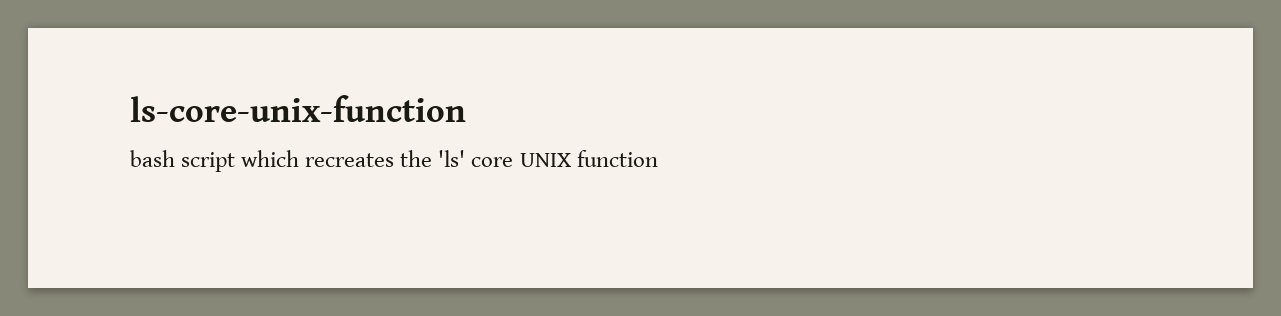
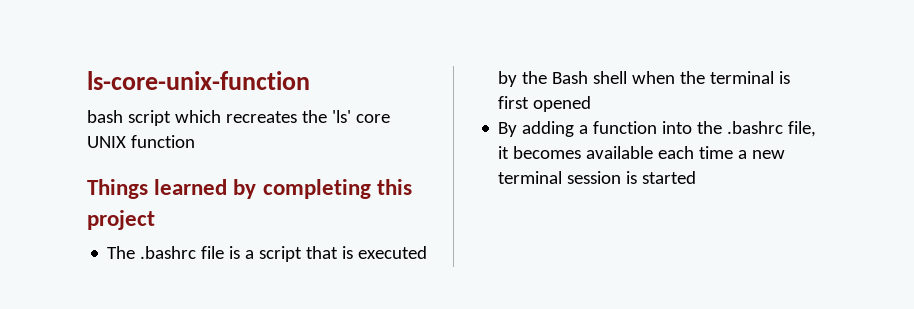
(658, 158) none -> [87,179,412,199] [87,210,155,230] [107,246,428,262] [498,71,791,87] [498,96,592,112] [498,121,817,137] [498,146,786,159] [498,171,697,184] // Things learned by completing this project // The .bashrc file is a script that is executed by the Bash shell when the terminal is first opened // By adding a function into the .bashrc file, it becomes available each time a new terminal session is started

